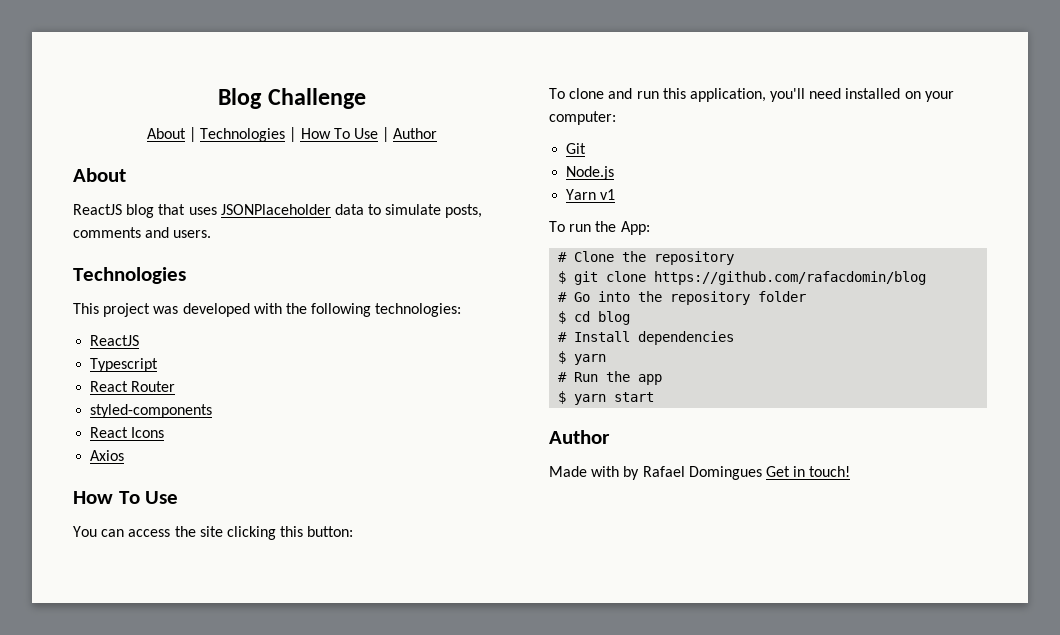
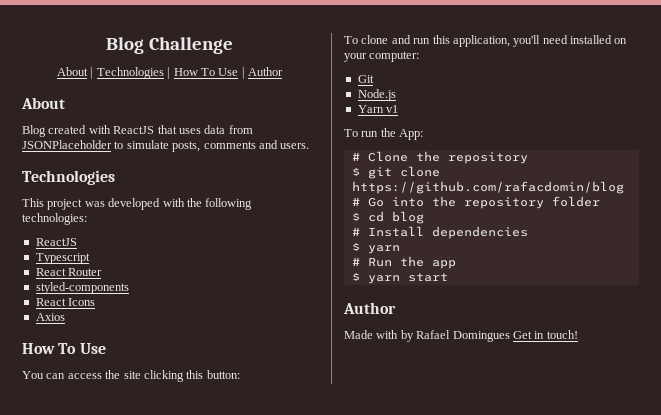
[73,204,364,218] ReactJS blog that uses JSONPlaceholder data -> [22,125,253,137] [22,140,112,149] Blog created with ReactJS that uses data from JSONPlaceholder

